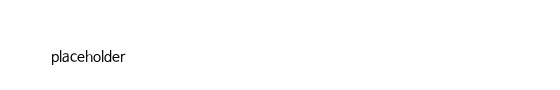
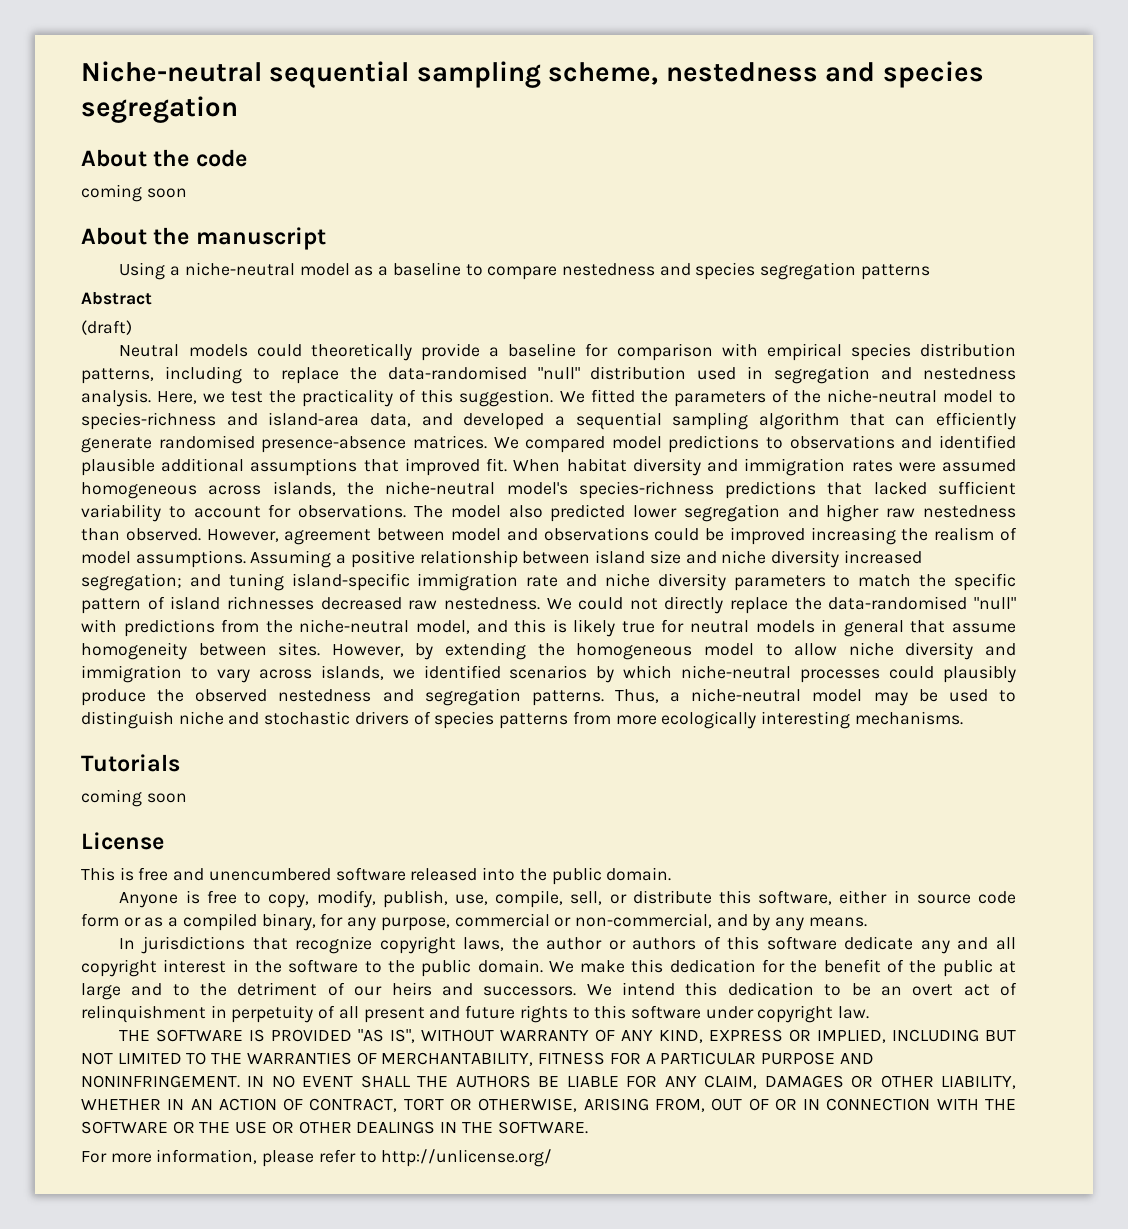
[51,50,126,65] placeholder -> [81,61,984,88] [81,96,238,123] [81,149,247,167] [81,184,187,202] [81,227,326,250] [119,262,930,280] [81,292,152,305] [81,320,132,335] [119,343,1016,361] [81,366,1016,384] [81,389,1016,407] [81,412,1016,430] [81,435,1016,453] [81,458,1017,476] [81,481,1016,499] [81,504,1017,522] [81,527,1018,545] [81,550,922,568] [81,573,1016,591] [81,596,1016,614] [81,619,1017,637] [81,642,1017,660] [81,665,1016,683] [81,688,1016,706] [81,711,963,729] [81,754,180,772] [81,789,187,807] [81,832,164,850] [81,867,672,885] [119,890,1016,908] [81,913,867,931] [119,936,1017,954] [81,959,1016,977] [81,982,1017,1000] [81,1005,870,1023] [119,1029,1016,1043] [81,1052,874,1066] [81,1075,1016,1089] [81,1098,1016,1112] [81,1121,588,1134] [81,1149,553,1167] Niche-neutral sequential sampling scheme, nestedness and species segregation // About the code // coming soon // About the manuscript // Using a niche-neutral model as a baseline to compare nestedness and species segregation patterns // Abstract // (draft) // Neutral models could theoretically provide a baseline for comparison with empirical species distribution patterns, including to replace the data-randomised "null" distribution used in segregation and nestedness analysis. Here, we test the practicality of this suggestion. We fitted the parameters of the niche-neutral model to species-richness and island-area data, and developed a sequential sampling algorithm that can efficiently generate randomised presence-absence matrices. We compared model predictions to observations and identified plausible additional assumptions that improved fit. When habitat diversity and immigration rates were assumed homogeneous across islands, the niche-neutral model's species-richness predictions that lacked sufficient variability to account for observations. The model also predicted lower segregation and higher raw nestedness than observed. However, agreement between model and observations could be improved increasing the realism of model assumptions. Assuming a positive relationship between island size and niche diversity increased segregation; and tuning island-specific immigration rate and niche diversity parameters to match the specific pattern of island richnesses decreased raw nestedness. We could not directly replace the data-randomised "null" with predictions from the niche-neutral model, and this is likely true for neutral models in general that assume homogeneity between sites. However, by extending the homogeneous model to allow niche diversity and immigration to vary across islands, we identified scenarios by which niche-neutral processes could plausibly produce the observed nestedness and segregation patterns. Thus, a niche-neutral model may be used to distinguish niche and stochastic drivers of species patterns from more ecologically interesting mechanisms. // Tutorials // coming soon // License // This is free and unencumbered software released into the public domain. // Anyone is free to copy, modify, publish, use, compile, sell, or distribute this software, either in source code form or as a compiled binary, for any purpose, commercial or non-commercial, and by any means. // In jurisdictions that recognize copyright laws, the author or authors of this software dedicate any and all copyright interest in the software to the public domain. We make this dedication for the benefit of the public at large and to the detriment of our heirs and successors. We intend this dedication to be an overt act of relinquishment in perpetuity of all present and future rights to this software under copyright law. // THE SOFTWARE IS PROVIDED "AS IS", WITHOUT WARRANTY OF ANY KIND, EXPRESS OR IMPLIED, INCLUDING BUT NOT LIMITED TO THE WARRANTIES OF MERCHANTABILITY, FITNESS FOR A PARTICULAR PURPOSE AND NONINFRINGEMENT. IN NO EVENT SHALL THE AUTHORS BE LIABLE FOR ANY CLAIM, DAMAGES OR OTHER LIABILITY, WHETHER IN AN ACTION OF CONTRACT, TORT OR OTHERWISE, ARISING FROM, OUT OF OR IN CONNECTION WITH THE SOFTWARE OR THE USE OR OTHER DEALINGS IN THE SOFTWARE. // For more information, please refer to http://unlicense.org/

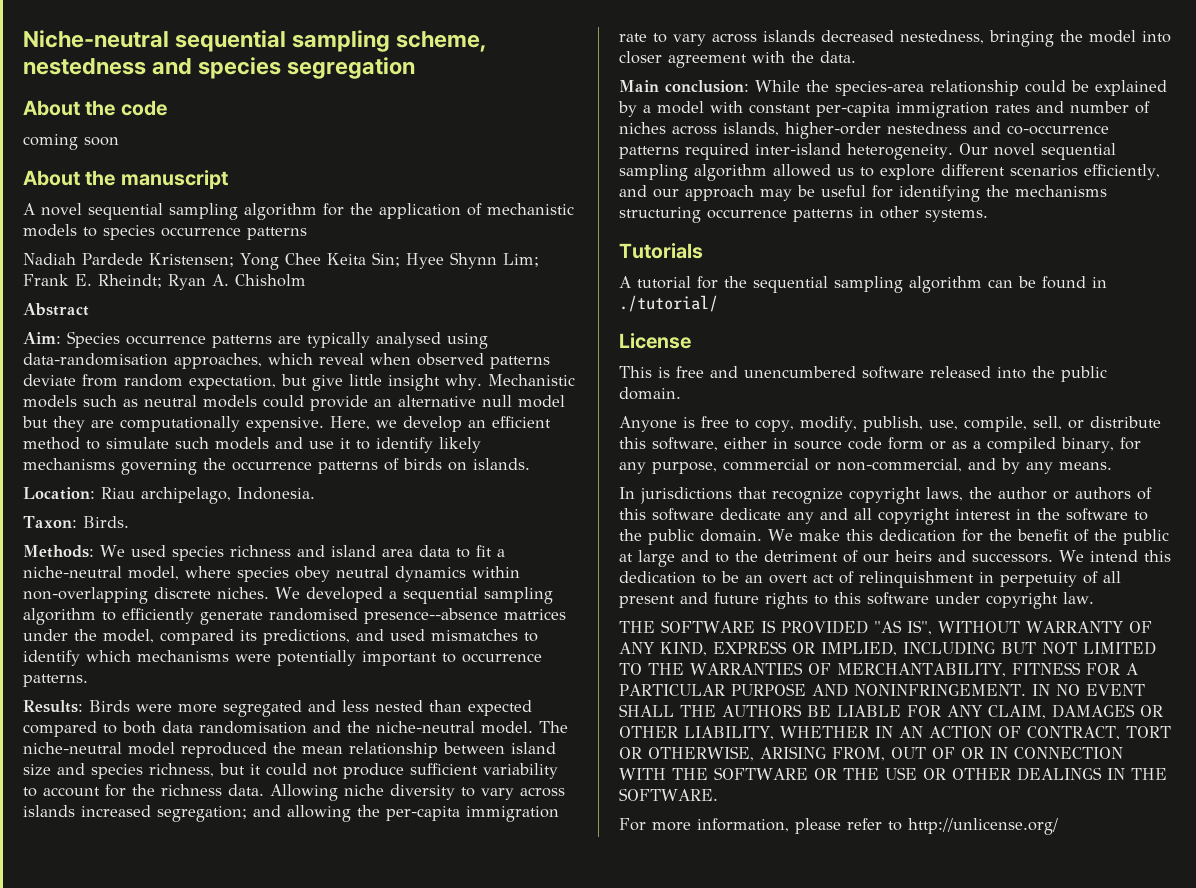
[119,262,930,280] [81,292,152,305] [81,320,132,335] [119,343,1016,361] [81,366,1016,384] [81,389,1016,407] [81,412,453,430] Using a niche-neutral model as a baseline to compare nestedness and species segregation patterns // Abstract // (draft) // Neutral models could theoretically provide a baseline for comparison with empirical species distribution patterns, including to replace the data-randomised "null" distribution used in segregation and nestedness analysis. Here, we test the practicality of this suggestion. We fitted the parameters of the niche-neutral model to species-richness and island-area data, and -> [23,203,574,220] [23,224,307,240] [23,252,539,270] [23,274,306,290] [23,303,89,316] [23,331,488,349] [23,353,550,369] [23,374,575,391] [23,395,565,411] [22,416,551,432] [23,437,481,453] [23,458,530,475] [23,487,315,504] [23,516,129,528] [23,545,505,561] [23,566,520,582] [23,587,300,604] A novel sequential sampling algorithm for the application of mechanistic models to species occurrence patterns // Nadiah Pardede Kristensen; Yong Chee Keita Sin; Hyee Shynn Lim; Frank E. Rheindt; Ryan A. Chisholm // Abstract // Aim: Species occurrence patterns are typically analysed using data-randomisation approaches, which reveal when observed patterns deviate from random expectation, but give little insight why. Mechanistic models such as neutral models could provide an alternative null model but they are computationally expensive. Here, we develop an efficient method to simulate such models and use it to identify likely mechanisms governing the occurrence patterns of birds on islands. // Location: Riau archipelago, Indonesia. // Taxon: Birds. // Methods: We used species richness and island area data to fit a niche-neutral model, where species obey neutral dynamics within non-overlapping discrete niches. We
[849,413,926,426] that can -> [102,611,116,621] to
[261,435,1016,453] [81,458,1017,476] [81,481,927,499] presence-absence matrices. We compared model predictions to observations and identified plausible additional assumptions that improved fit. When habitat diversity and immigration rates were assumed homogeneous across islands, the niche-neutral model's species-richness predictions that lacked -> [364,608,566,624] [23,629,538,645] [23,650,542,666] [23,674,88,687] [23,700,532,717] [23,721,568,737] [23,742,556,758] [23,763,404,779] presence--absence matrices under the model, compared its predictions, and used mismatches to identify which mechanisms were potentially important to occurrence patterns. // Results: Birds were more segregated and less nested than expected compared to both data randomisation and the niche-neutral model. The niche-neutral model reproduced the mean relationship between island size and species richness, but it could not produce
[298,504,1017,522] [81,527,1018,545] [81,550,922,568] [81,573,1016,591] [81,596,1016,614] [81,619,1017,637] [81,642,1017,660] [81,665,1016,683] [81,688,1016,706] [81,711,963,729] [81,754,180,772] [81,789,187,807] observations. The model also predicted lower segregation and higher raw nestedness than observed. However, agreement between model and observations could be improved increasing the realism of model assumptions. Assuming a positive relationship between island size and niche diversity increased segregation; and tuning island-specific immigration rate and niche diversity parameters to match the specific pattern of island richnesses decreased raw nestedness. We could not directly replace the data-randomised "null" with predictions from the niche-neutral model, and this is likely true for neutral models in general that assume homogeneity between sites. However, by extending the homogeneous model to allow niche diversity and immigration to vary across islands, we identified scenarios by which niche-neutral processes could plausibly produce the observed nestedness and segregation patterns. Thus, a niche-neutral model may be used to distinguish niche and stochastic drivers of species patterns from more ecologically interesting mechanisms. // Tutorials // coming soon -> [132,784,565,801] [23,805,559,822] [619,30,1171,47] [619,51,856,68] [619,80,1167,96] [618,101,1150,118] [619,122,1109,139] [619,143,1116,160] [619,164,1160,181] [619,185,1107,202] [619,206,988,223] [619,243,703,259] [619,276,1107,293] [619,295,718,312] the richness data. Allowing niche diversity to vary across islands increased segregation; and allowing the per-capita immigration rate to vary across islands decreased nestedness, bringing the model into closer agreement with the data. // Main conclusion: While the species-area relationship could be explained by a model with constant per-capita immigration rates and number of niches across islands, higher-order nestedness and co-occurrence patterns required inter-island heterogeneity. Our novel sequential sampling algorithm allowed us to explore different scenarios efficiently, and our approach may be useful for identifying the mechanisms structuring occurrence patterns in other systems. // Tutorials // A tutorial for the sequential sampling algorithm can be found in ./tutorial/

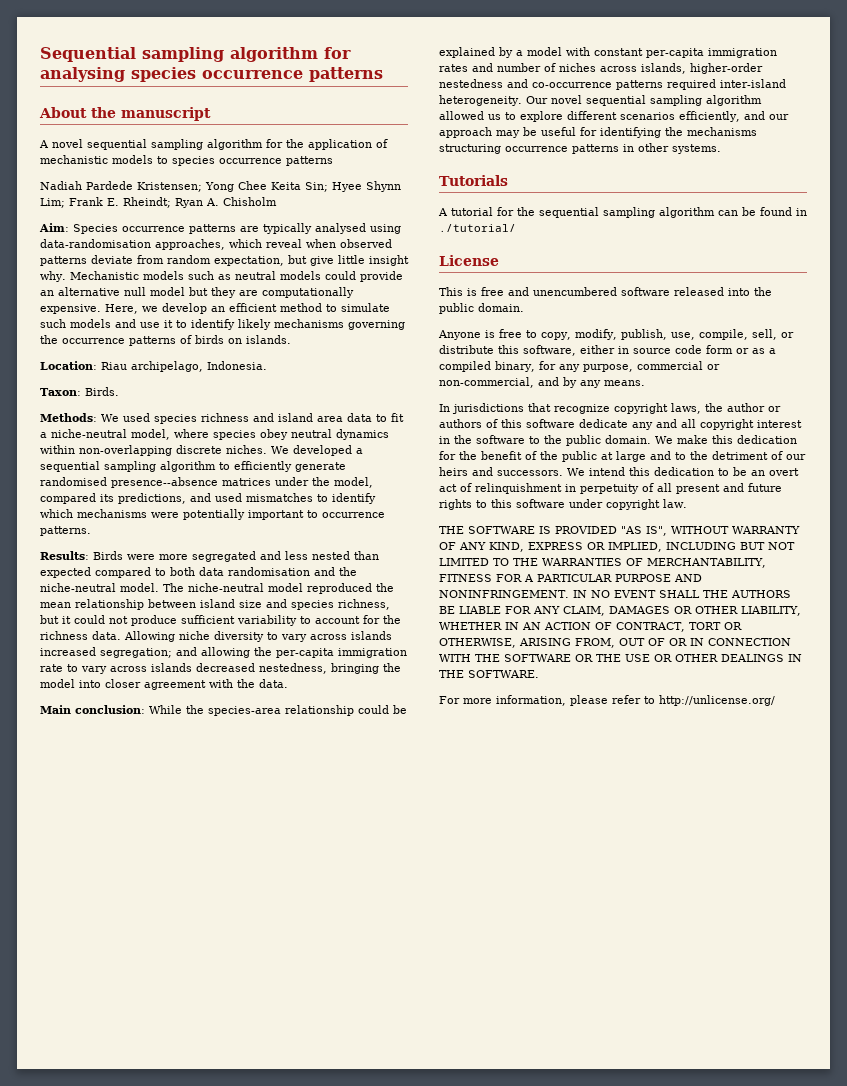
[23,30,487,52] [23,57,416,79] [23,100,167,116] [23,134,119,150] Niche-neutral sequential sampling scheme, nestedness and species segregation // About the code // coming soon -> [40,47,351,62] [40,67,383,82] Sequential sampling algorithm for analysing species occurrence patterns
[23,303,89,316] // Abstract -> (277, 201) none

